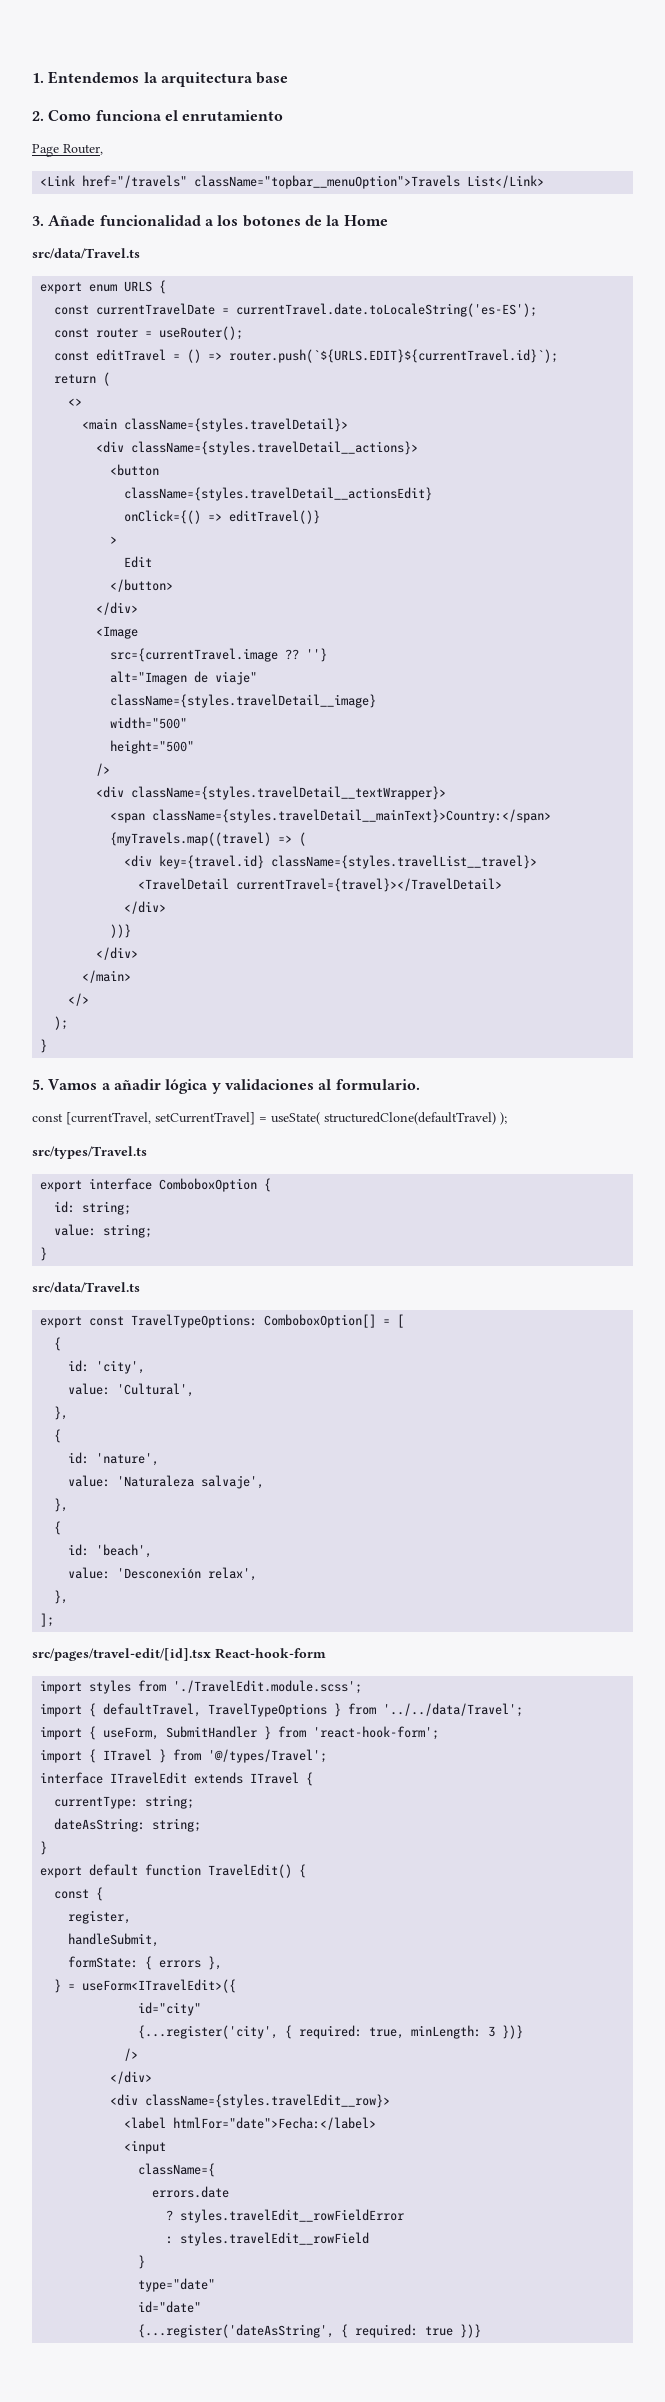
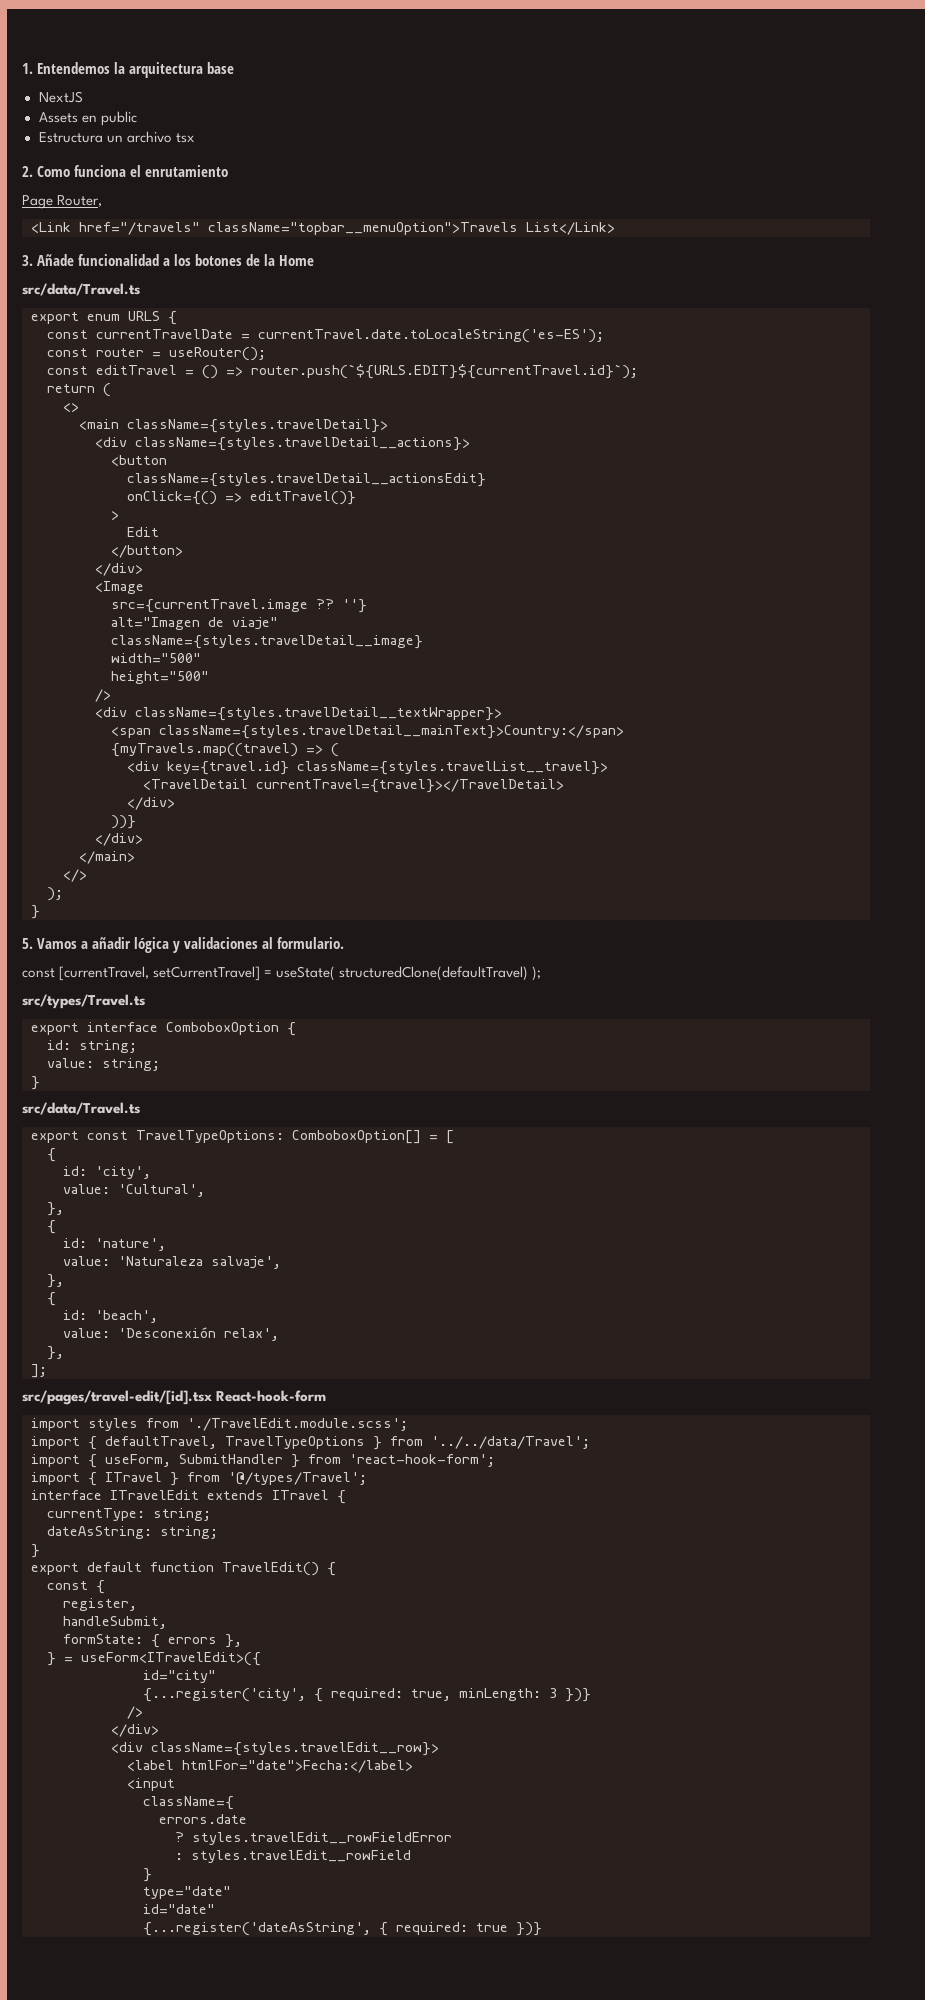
(289, 78) none -> [38,91,83,103] [38,111,137,126] [38,131,195,143] // NextJS // Assets en public // Estructura un archivo tsx

